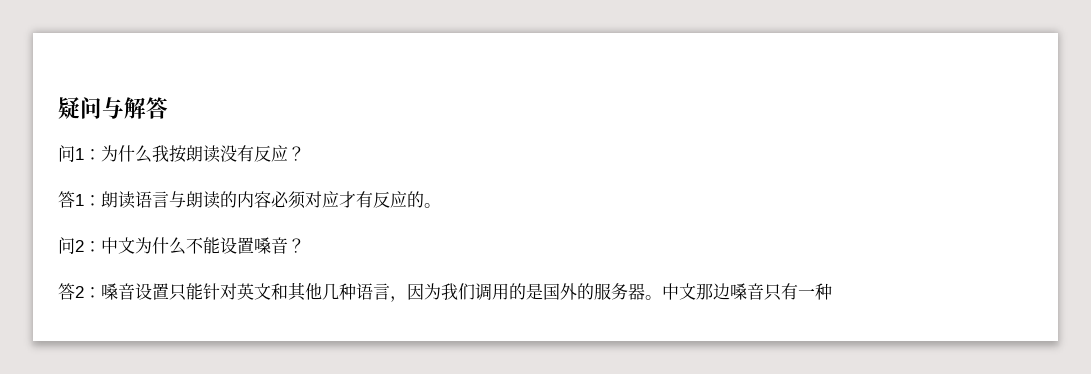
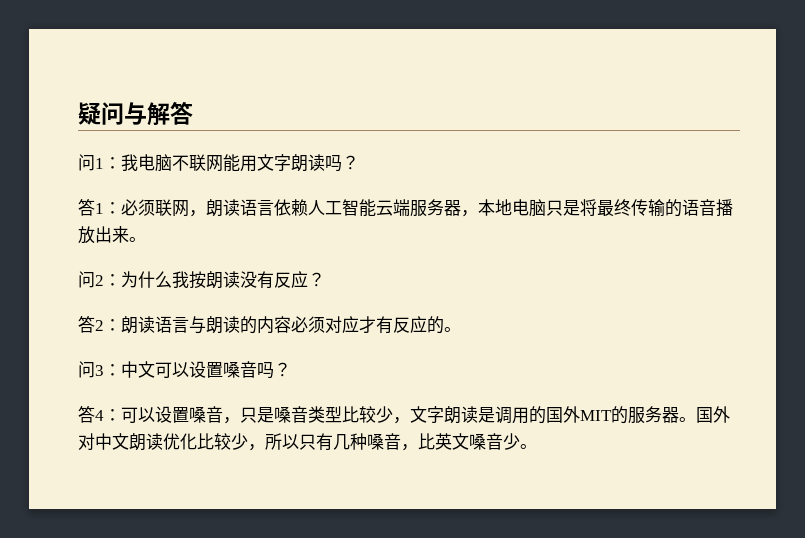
(101, 154) none -> [121,154,359,172] [78,198,733,217] [78,226,146,244] [78,271,121,288] 我电脑不联网能用文字朗读吗？ // 答1：必须联网，朗读语言依赖人工智能云端服务器，本地电脑只是将最终传输的语音播放出来。 // 问2：
[75,194,84,206] 1 -> [95,320,104,331] 2
[75,237,305,255] [58,282,832,302] 2：中文为什么不能设置嗓音？ // 答2：嗓音设置只能针对英文和其他几种语言，因为我们调用的是国外的服务器。中文那边嗓音只有一种 -> [95,361,291,379] [78,405,730,424] [78,433,537,451] 3：中文可以设置嗓音吗？ // 答4：可以设置嗓音，只是嗓音类型比较少，文字朗读是调用的国外MIT的服务器。国外对中文朗读优化比较少，所以只有几种嗓音，比英文嗓音少。

